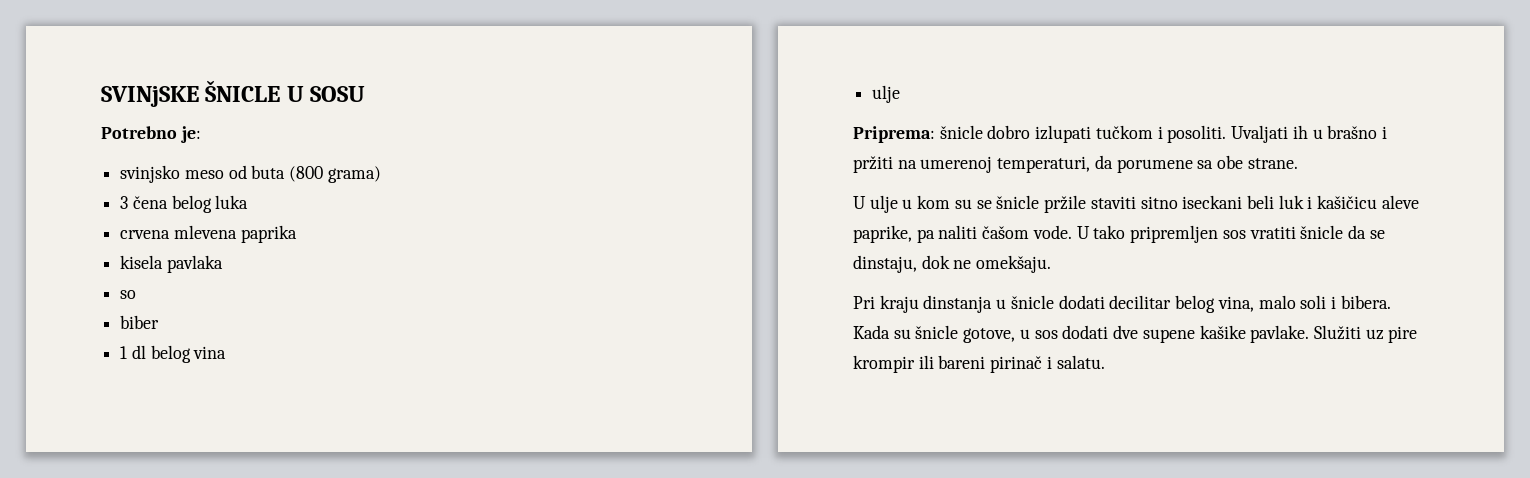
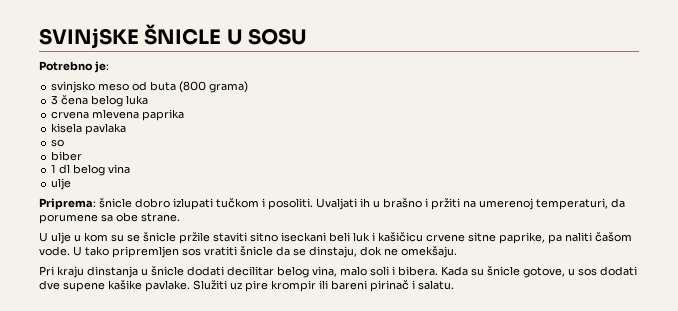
[1381,195,1419,209] aleve -> [426,232,496,242] crvene sitne

